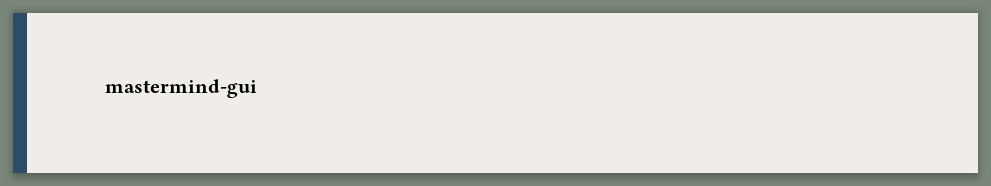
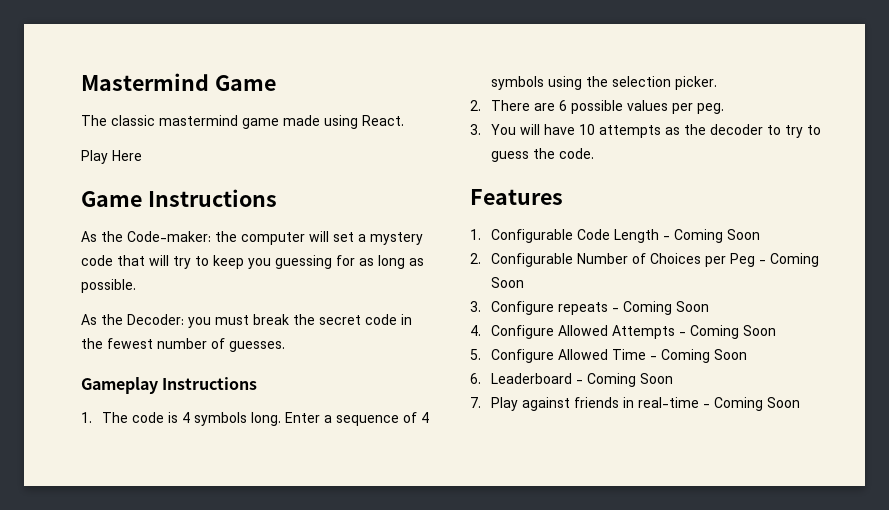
[105,79,257,98] mastermind-gui -> [81,73,276,91] [81,115,404,129] [81,150,142,164] [81,189,277,207] [81,231,423,245] [81,255,424,269] [81,279,136,293] [81,314,412,328] [81,338,285,352] [81,377,258,394] [81,412,430,426] [491,76,718,90] [470,100,725,114] [470,124,822,138] [491,148,595,162] [470,189,563,205] [470,229,761,243] [470,253,820,267] [491,277,525,288] [470,301,710,315] [470,325,777,339] [470,349,748,363] [470,373,674,387] [470,397,801,411] Mastermind Game // The classic mastermind game made using React. // Play Here // Game Instructions // As the Code-maker: the computer will set a mystery code that will try to keep you guessing for as long as possible. // As the Decoder: you must break the secret code in the fewest number of guesses. // Gameplay Instructions // 1. The code is 4 symbols long. Enter a sequence of 4 symbols using the selection picker. // 2. There are 6 possible values per peg. // 3. You will have 10 attempts as the decoder to try to guess the code. // Features // 1. Configurable Code Length - Coming Soon // 2. Configurable Number of Choices per Peg - Coming Soon // 3. Configure repeats - Coming Soon // 4. Configure Allowed Attempts - Coming Soon // 5. Configure Allowed Time - Coming Soon // 6. Leaderboard - Coming Soon // 7. Play against friends in real-time - Coming Soon

